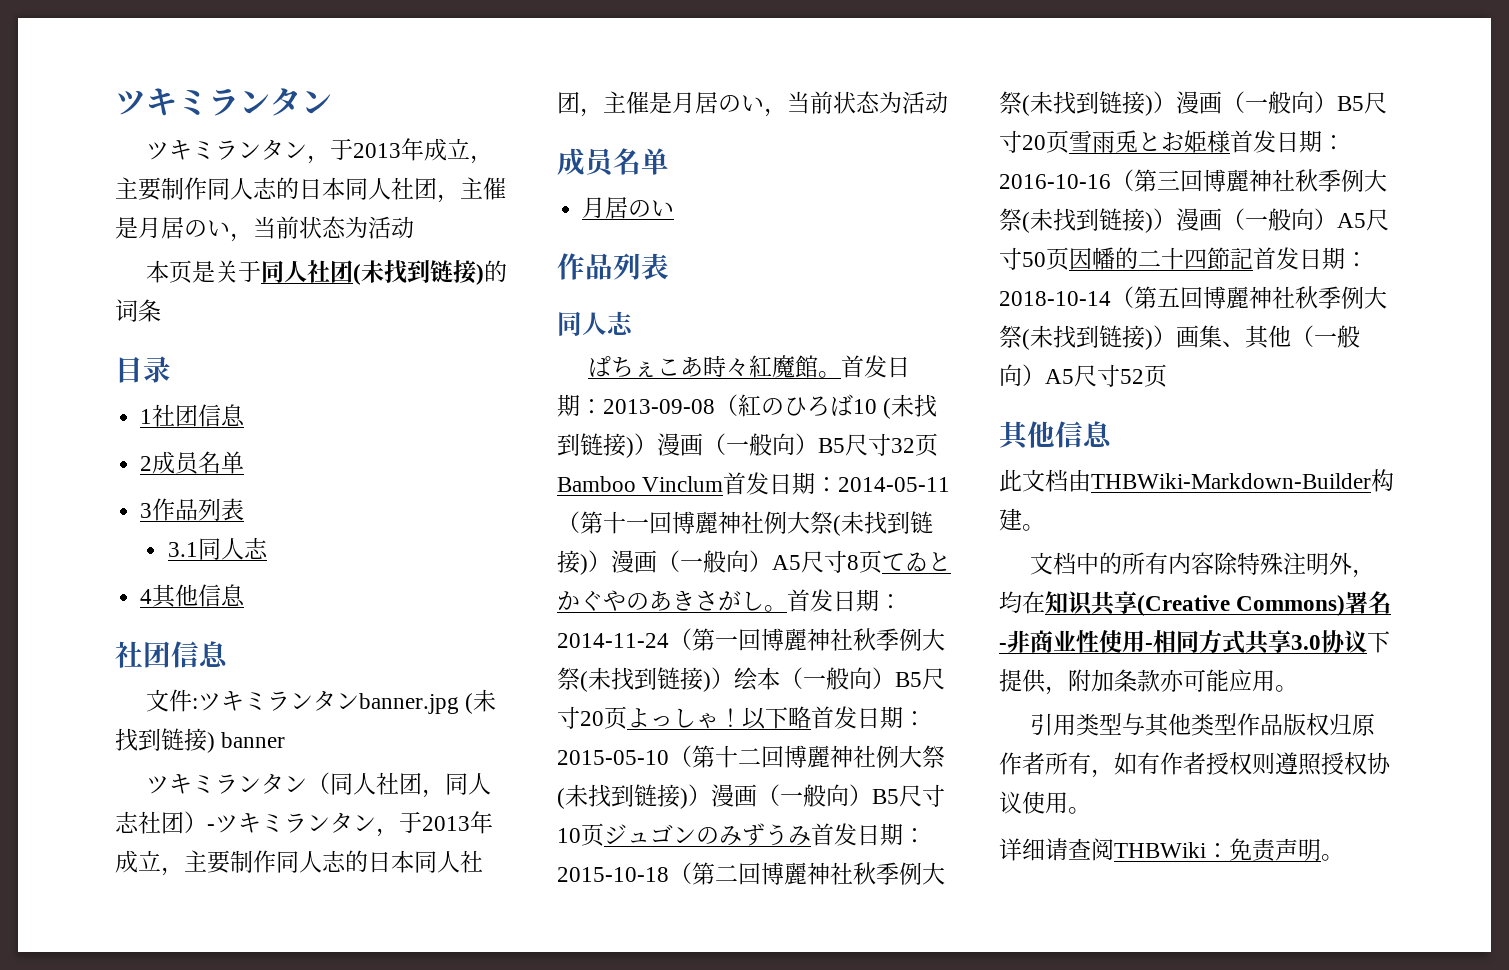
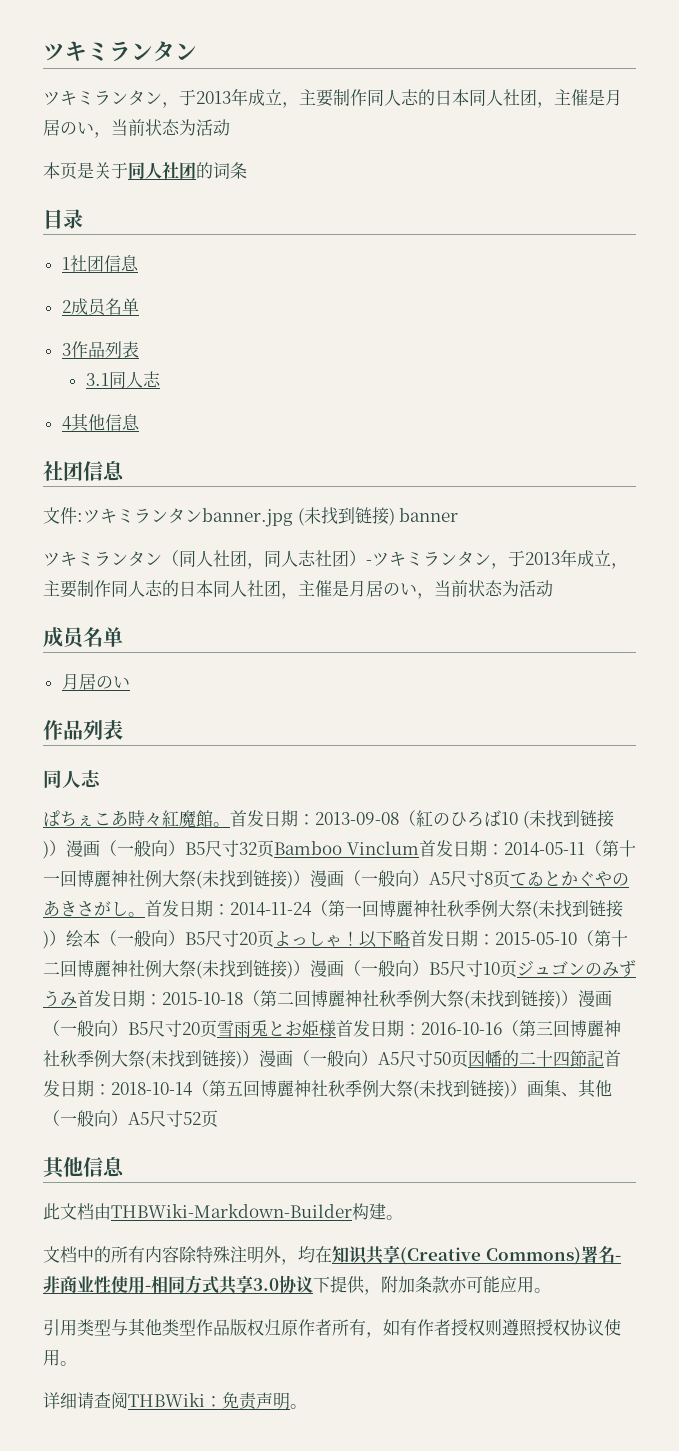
[352,260,484,285] (未找到链接) -> (196, 170) none

